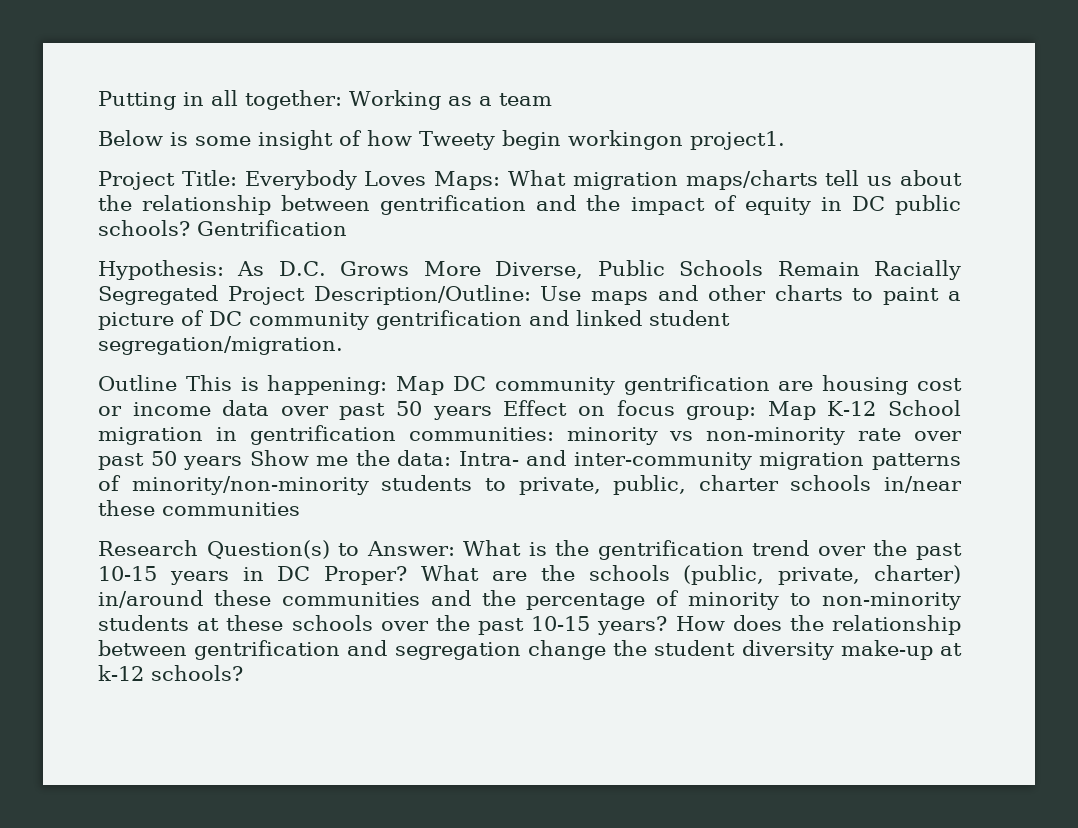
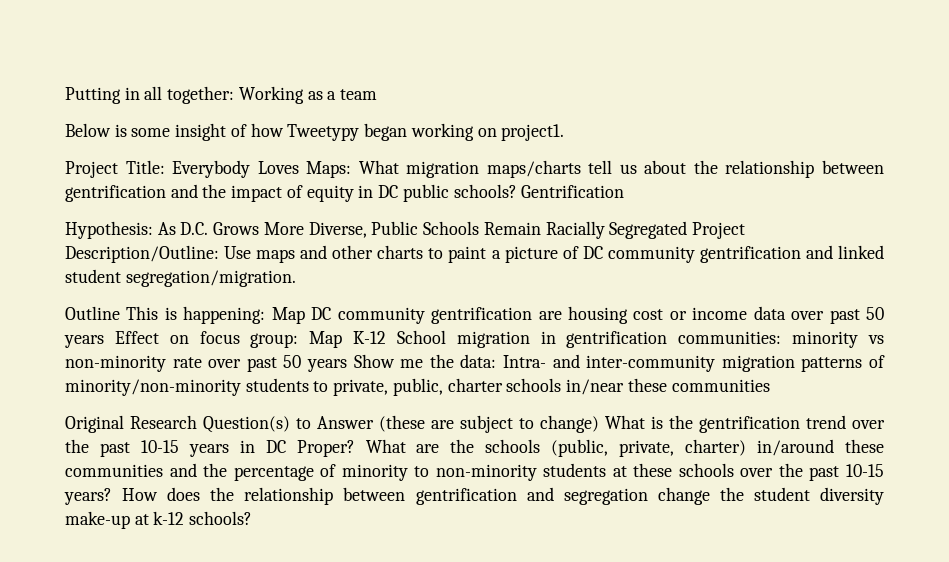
[419,130,683,150] Tweety begin workingon -> [287,123,497,141] Tweetypy began working on
(300, 509) none -> [65,415,124,433] Original
[366,541,455,556] Answer: -> [317,415,599,433] Answer (these are subject to change)

